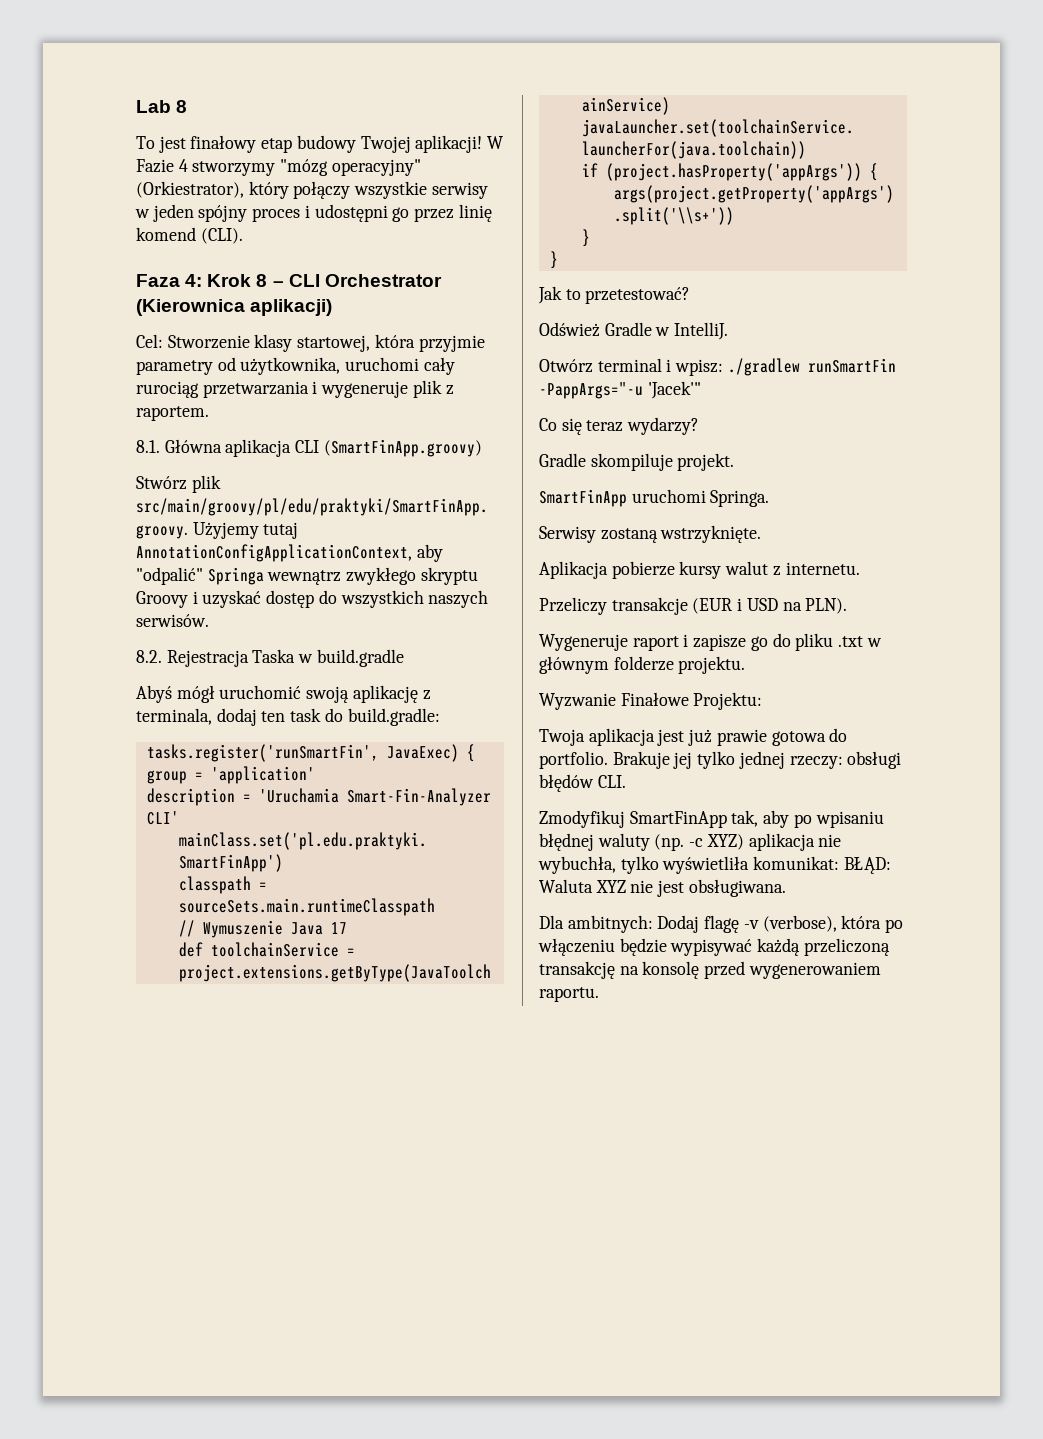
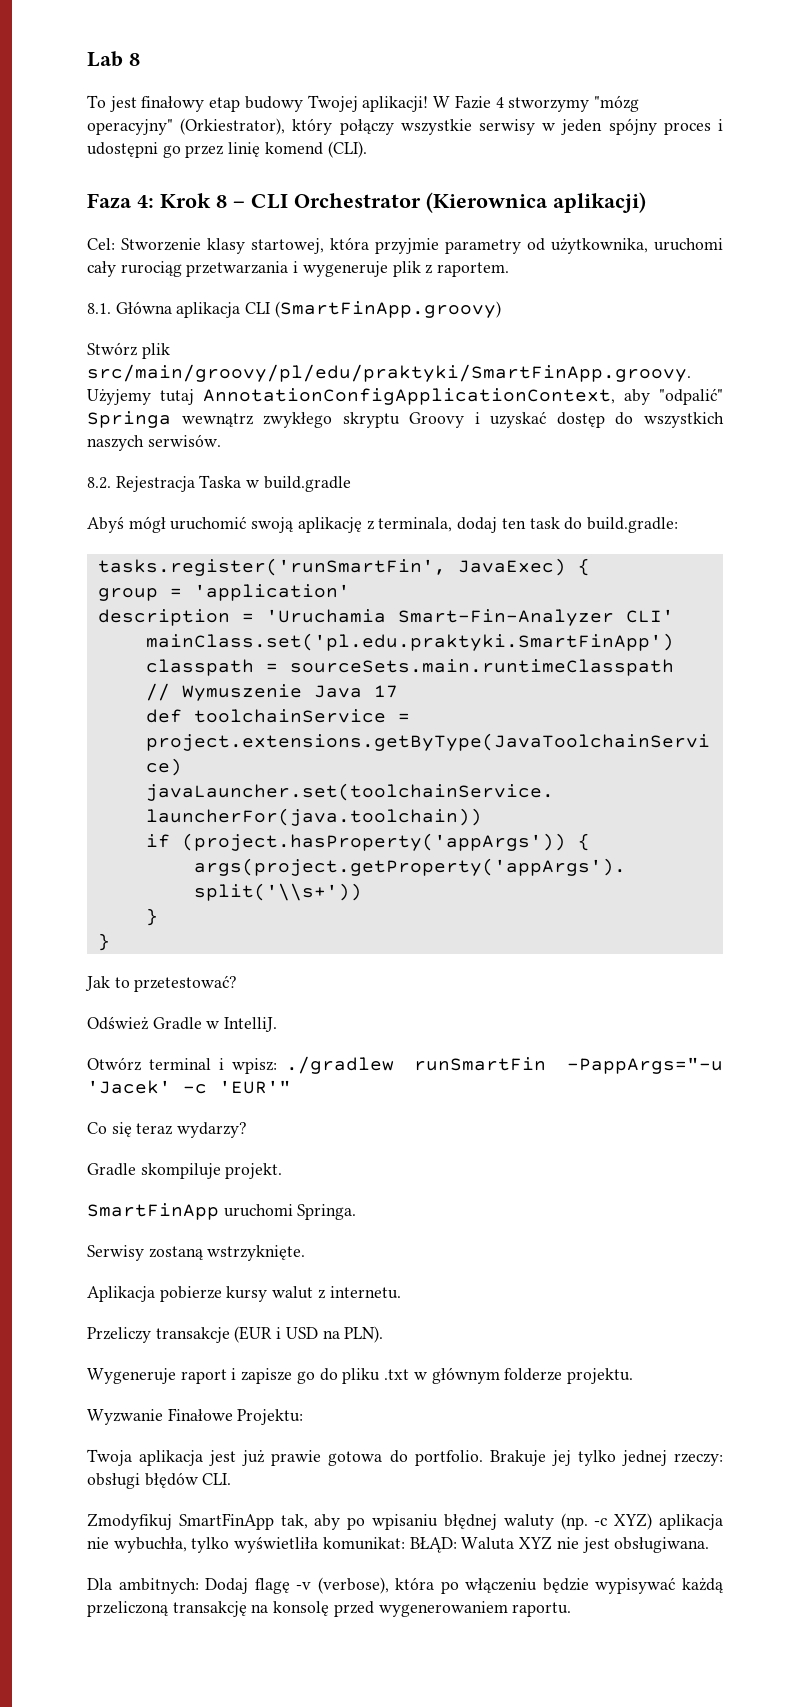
[647,381,701,399] 'Jacek'" -> [87,1080,291,1094] 'Jacek' -c 'EUR'"

